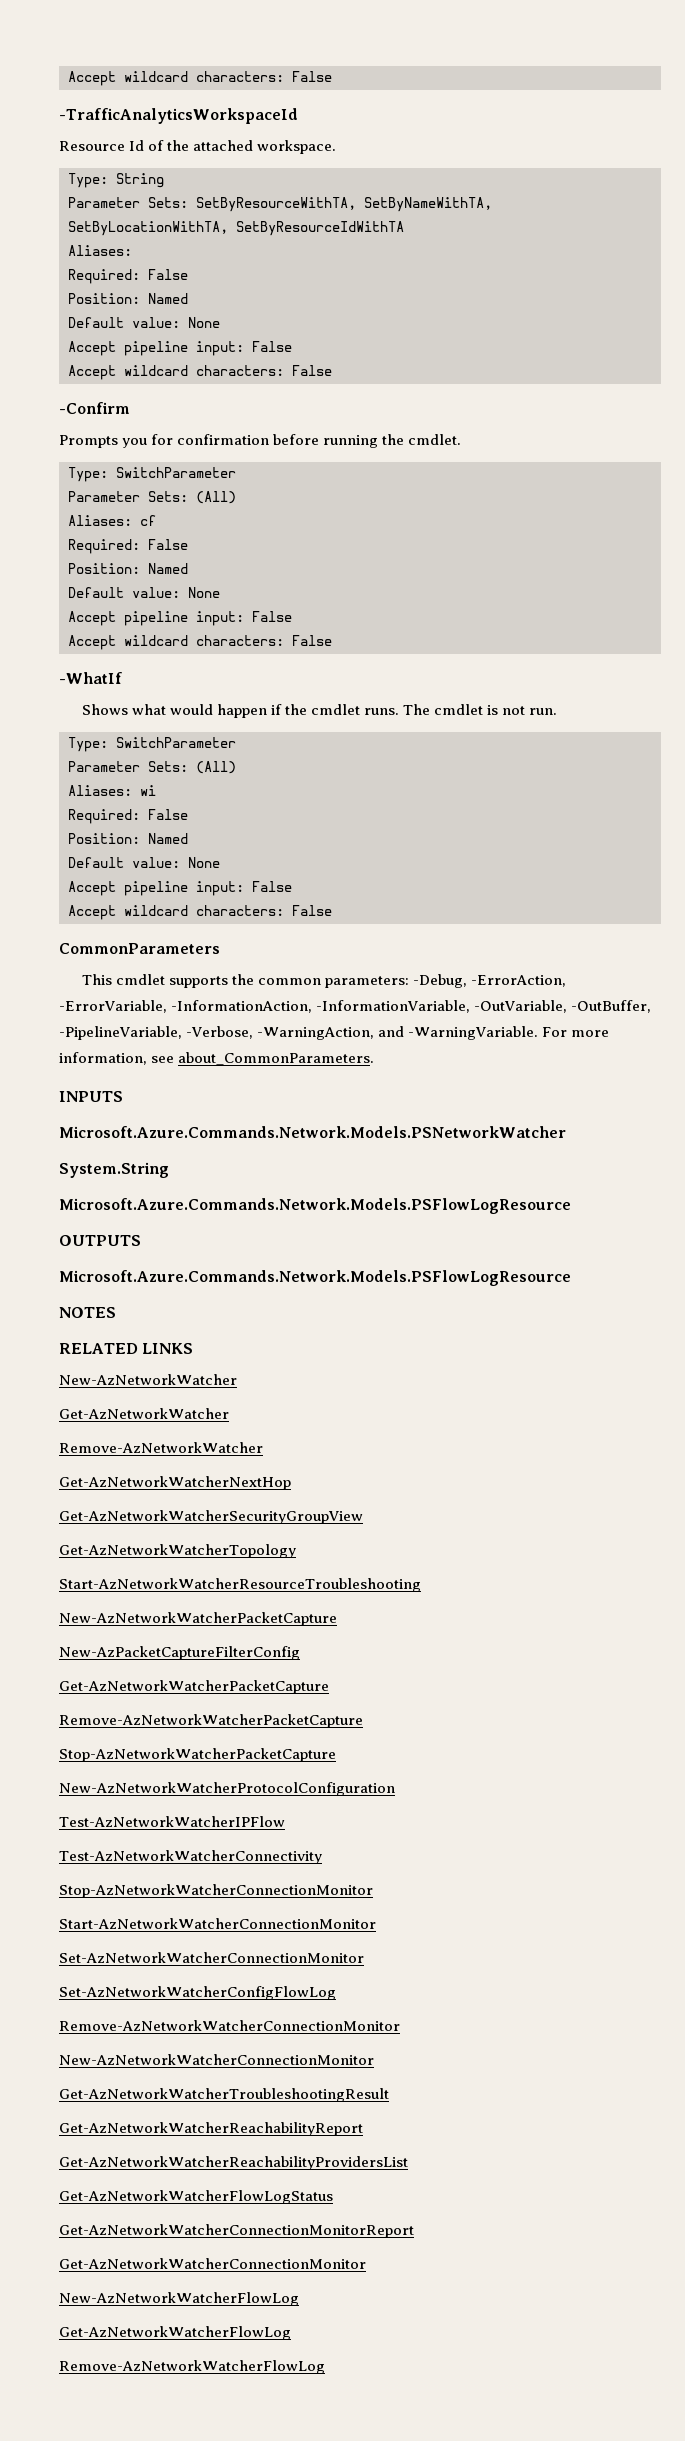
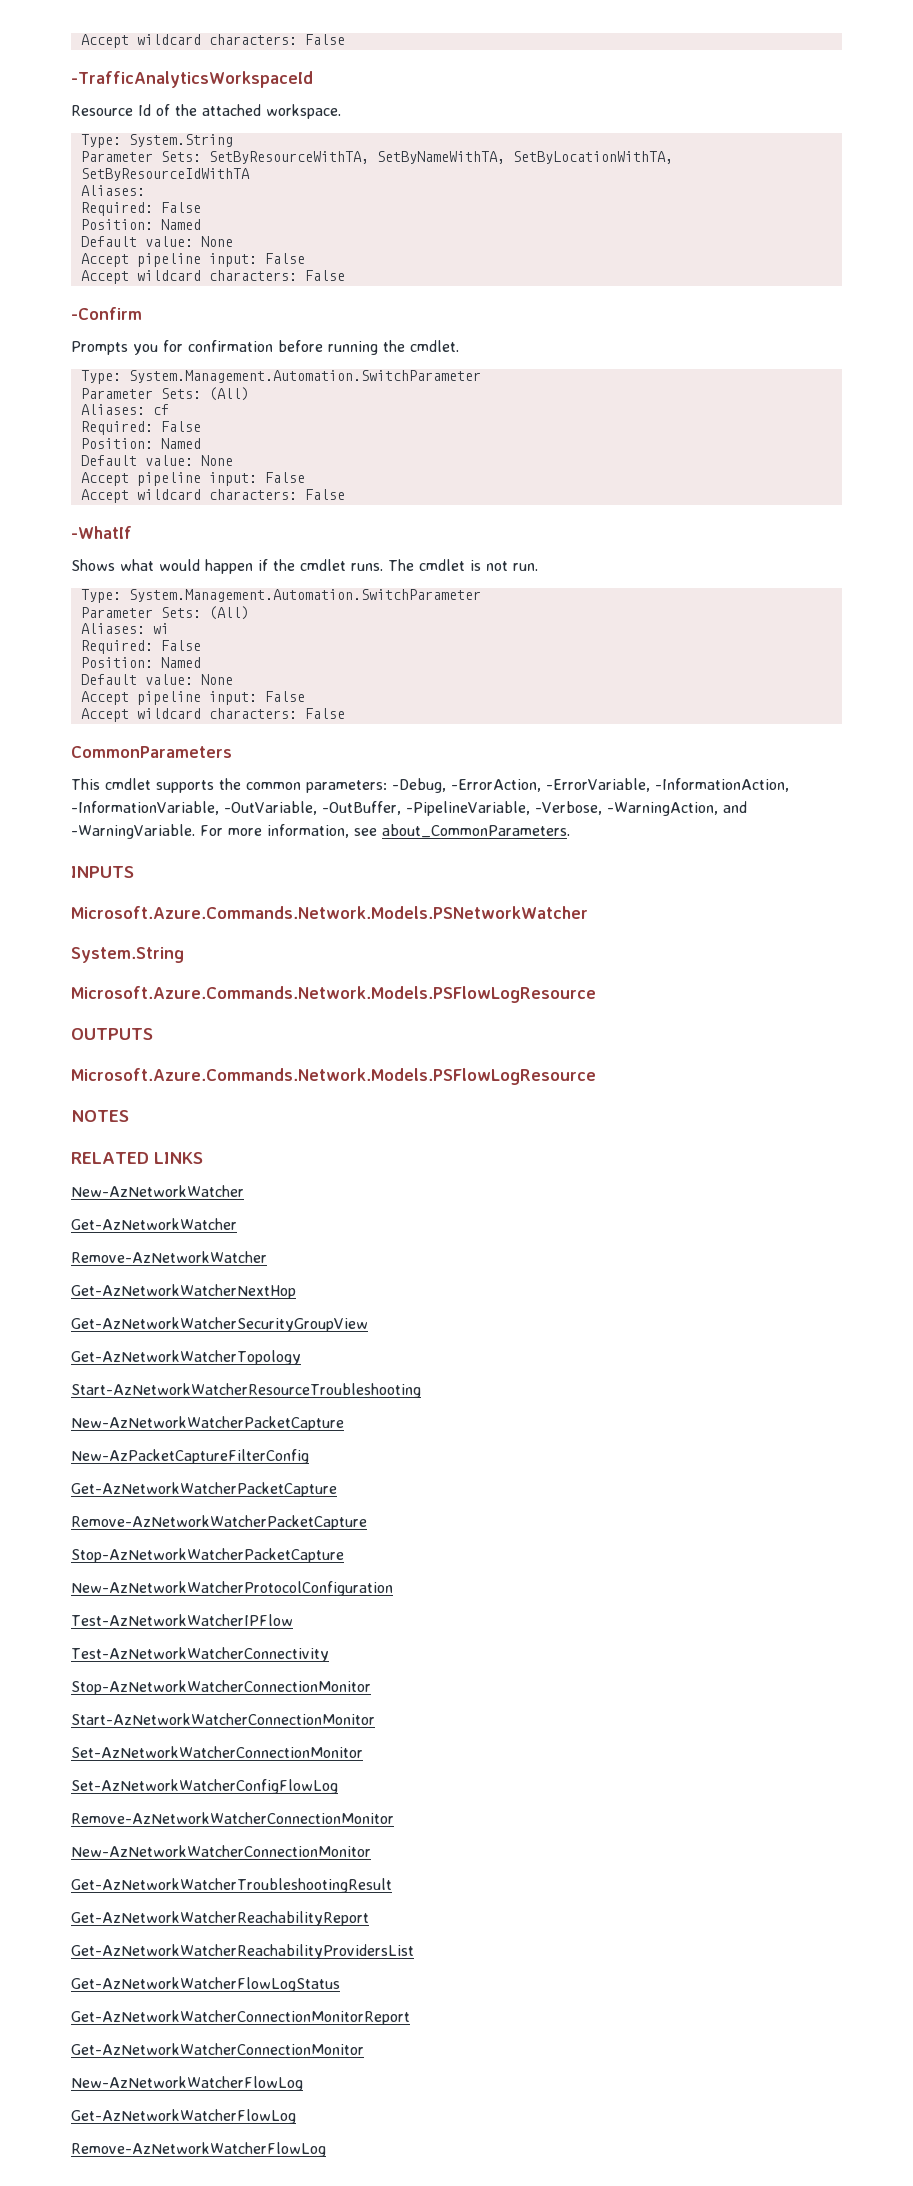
[116,173,164,188] String -> [128,134,233,147] System.String
[116,467,236,478] SwitchParameter -> [128,370,481,383] System.Management.Automation.SwitchParameter
[116,737,236,748] SwitchParameter -> [128,589,481,602] System.Management.Automation.SwitchParameter

